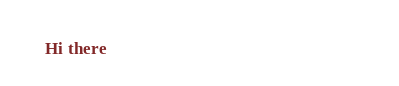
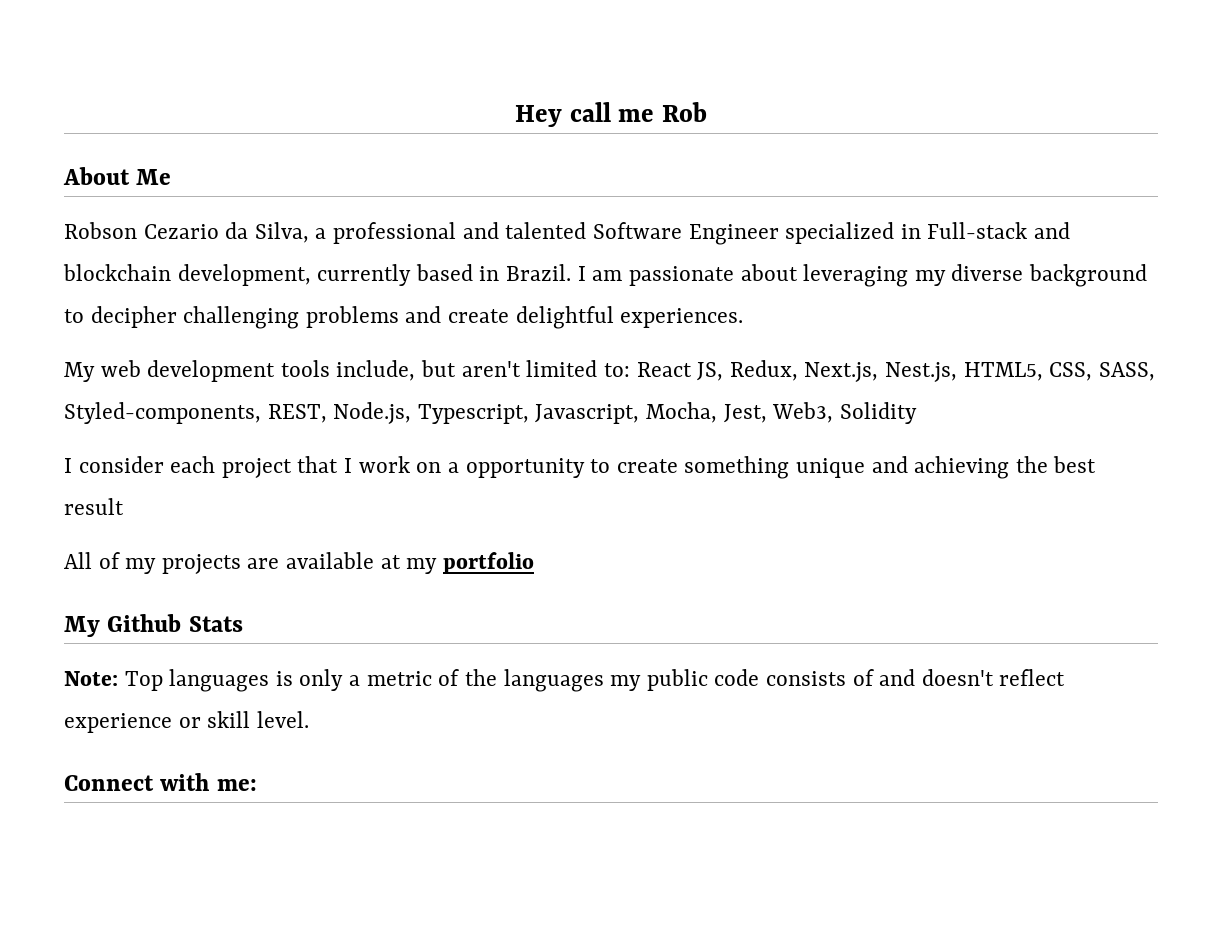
[45,42,107,54] Hi there -> [514,102,708,127] [63,167,172,185] [64,222,1070,245] [63,264,1147,287] [64,306,744,329] [64,360,1155,382] [64,402,917,424] [64,456,1097,479] [64,498,124,515] [64,552,534,574] [64,614,243,637] [64,669,1066,692] [64,711,309,733] [64,773,257,791] Hey call me Rob // About Me // Robson Cezario da Silva, a professional and talented Software Engineer specialized in Full-stack and blockchain development, currently based in Brazil. I am passionate about leveraging my diverse background to decipher challenging problems and create delightful experiences. // My web development tools include, but aren't limited to: React JS, Redux, Next.js, Nest.js, HTML5, CSS, SASS, Styled-components, REST, Node.js, Typescript, Javascript, Mocha, Jest, Web3, Solidity // I consider each project that I work on a opportunity to create something unique and achieving the best result // All of my projects are available at my portfolio // My Github Stats // Note: Top languages is only a metric of the languages my public code consists of and doesn't reflect experience or skill level. // Connect with me:

